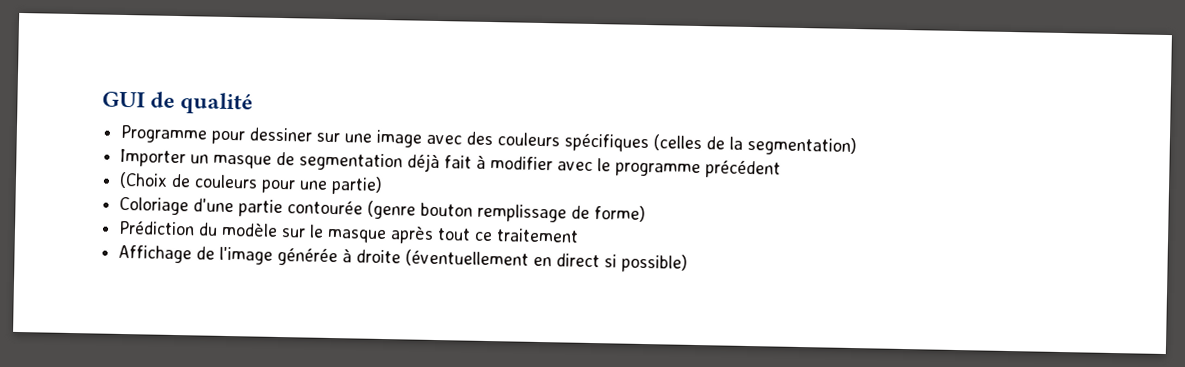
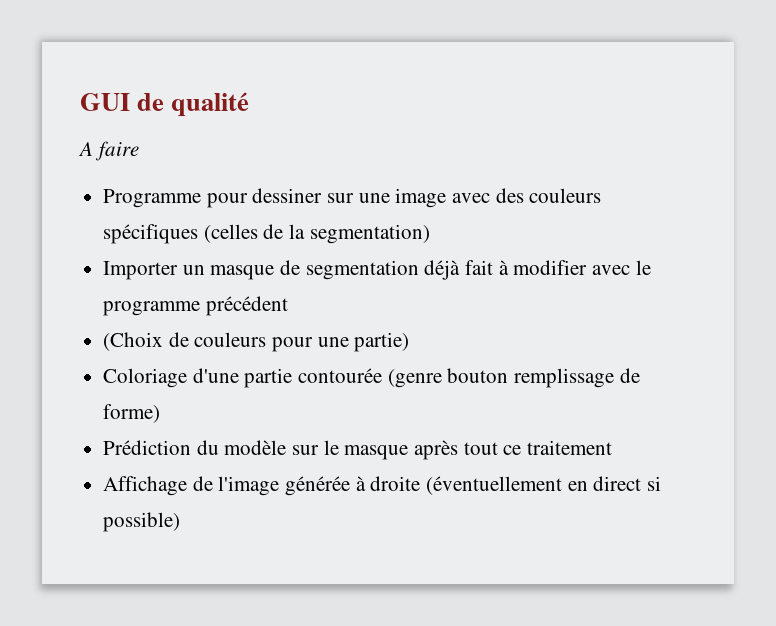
(254, 103) none -> [78,141,139,161] // A faire

